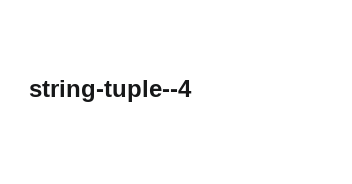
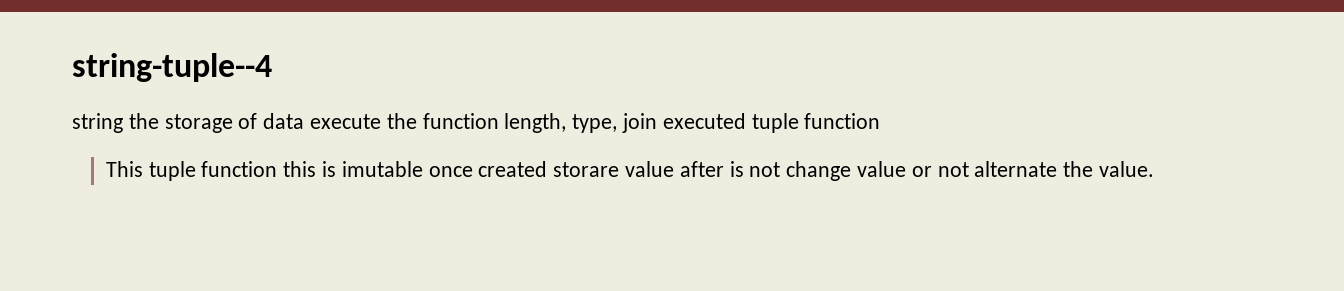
(192, 91) none -> [72,113,881,133] [105,161,1155,181] // string the storage of data execute the function length, type, join executed tuple function // This tuple function this is imutable once created storare value after is not change value or not alternate the value.

